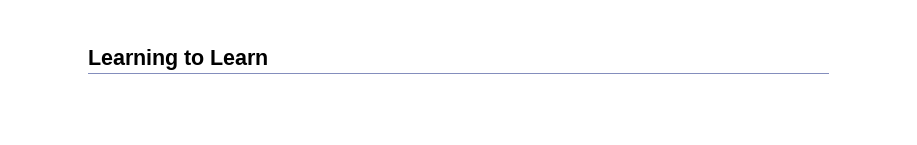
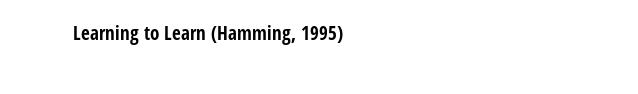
(268, 57) none -> [211,25,343,45] (Hamming, 1995)

